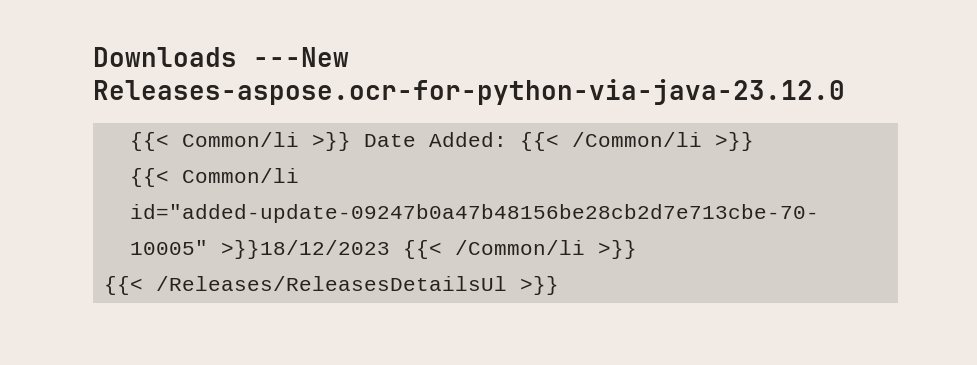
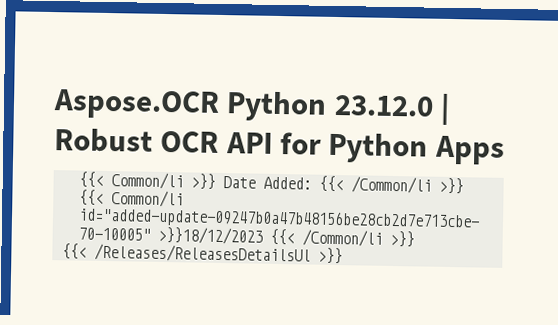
[93,47,349,67] [93,79,845,105] Downloads ---New Releases-aspose.ocr-for-python-via-java-23.12.0 -> [53,89,451,125] [54,128,505,165] Aspose.OCR Python 23.12.0 | Robust OCR API for Python Apps

